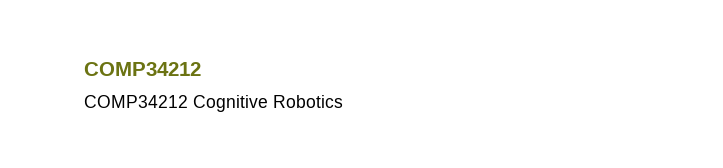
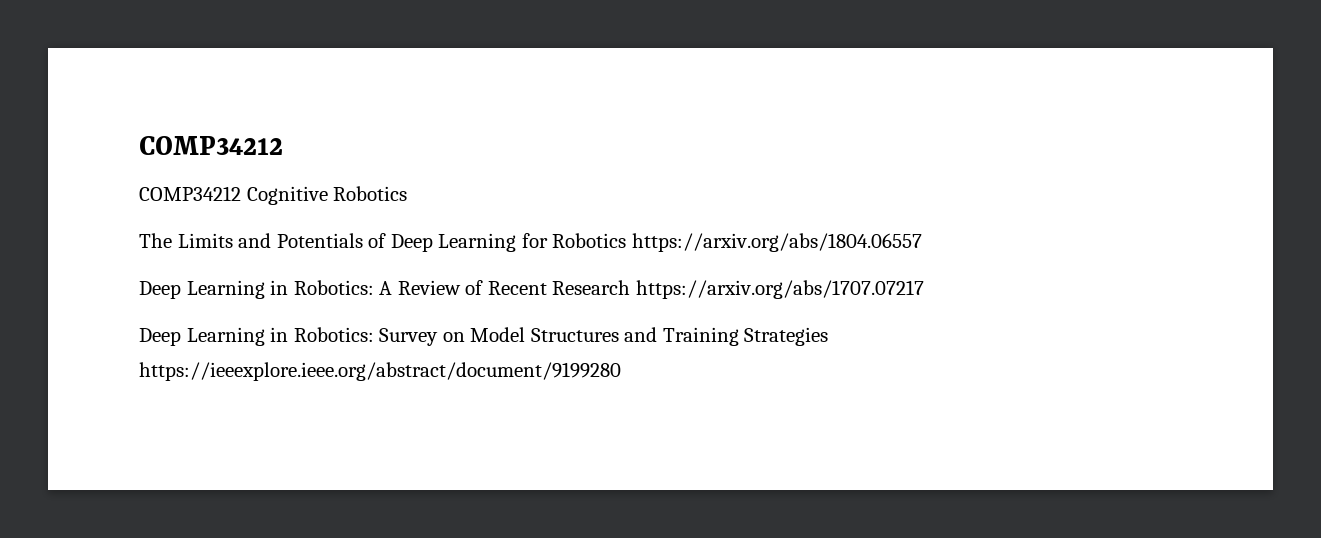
(343, 101) none -> [139,233,922,252] [139,280,924,299] [139,327,829,346] [139,362,621,381] // The Limits and Potentials of Deep Learning for Robotics https://arxiv.org/abs/1804.06557 // Deep Learning in Robotics: A Review of Recent Research https://arxiv.org/abs/1707.07217 // Deep Learning in Robotics: Survey on Model Structures and Training Strategies https://ieeexplore.ieee.org/abstract/document/9199280

